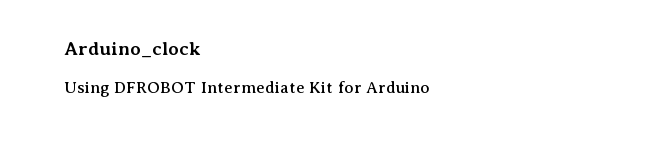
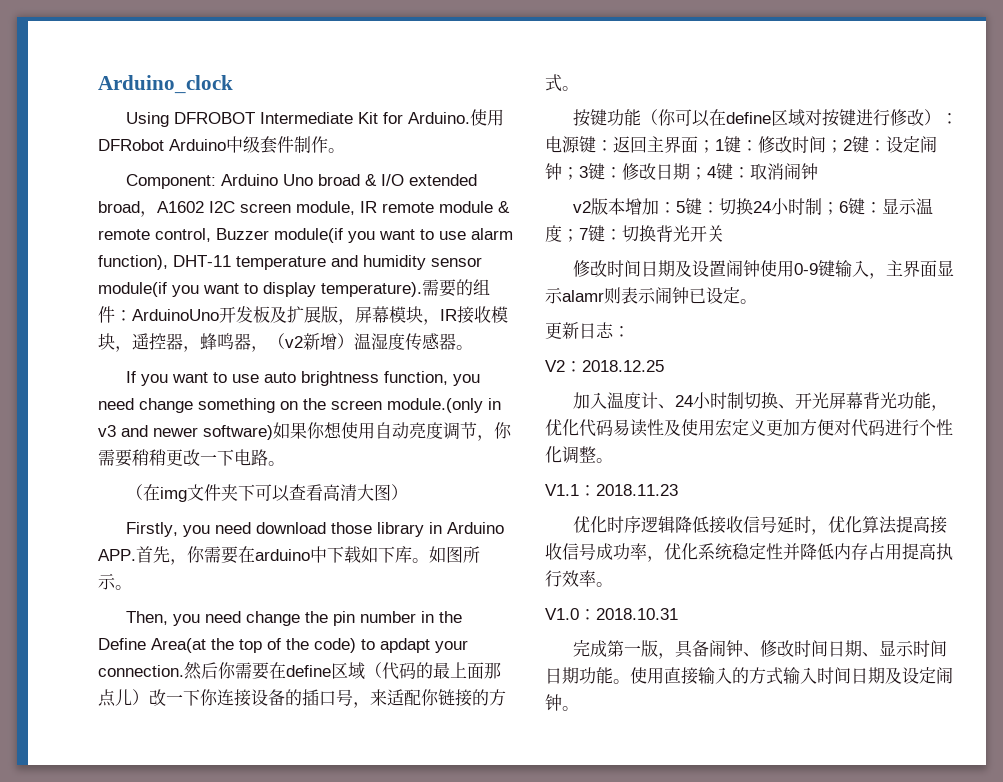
[366,81,431,93] Arduino -> [407,109,504,126] [98,136,345,154] [125,174,477,189] [98,201,510,217] [98,228,513,243] [98,255,482,270] [98,279,490,297] [98,306,508,325] [98,333,473,352] [125,371,480,386] [98,398,501,413] [98,422,512,441] [98,449,285,467] [125,484,408,502] [125,522,504,537] [98,546,480,565] [98,573,132,590] [125,611,462,626] [98,638,468,653] [98,662,501,680] [98,689,506,708] [545,74,579,92] [572,109,958,127] [545,136,937,153] [545,163,818,180] [572,198,933,215] [545,225,724,243] [572,260,954,279] [545,287,757,304] [545,322,630,339] [545,360,664,372] [572,392,948,411] [545,419,953,437] [545,446,613,464] [545,484,678,496] [572,516,947,535] [545,543,953,562] [545,570,613,587] [545,608,678,620] [572,640,947,659] [545,667,953,685] [545,694,579,711] Arduino.使用DFRobot Arduino中级套件制作。 // Component: Arduino Uno broad & I/O extended broad，A1602 I2C screen module, IR remote module & remote control, Buzzer module(if you want to use alarm function), DHT-11 temperature and humidity sensor module(if you want to display temperature).需要的组件：ArduinoUno开发板及扩展版，屏幕模块，IR接收模块，遥控器，蜂鸣器，（v2新增）温湿度传感器。 // If you want to use auto brightness function, you need change something on the screen module.(only in v3 and newer software)如果你想使用自动亮度调节，你需要稍稍更改一下电路。 // （在img文件夹下可以查看高清大图） // Firstly, you need download those library in Arduino APP.首先，你需要在arduino中下载如下库。如图所示。 // Then, you need change the pin number in the Define Area(at the top of the code) to apdapt your connection.然后你需要在define区域（代码的最上面那点儿）改一下你连接设备的插口号，来适配你链接的方式。 // 按键功能（你可以在define区域对按键进行修改）：电源键：返回主界面；1键：修改时间；2键：设定闹钟；3键：修改日期；4键：取消闹钟 // v2版本增加：5键：切换24小时制；6键：显示温度；7键：切换背光开关 // 修改时间日期及设置闹钟使用0-9键输入，主界面显示alamr则表示闹钟已设定。 // 更新日志： // V2：2018.12.25 // 加入温度计、24小时制切换、开光屏幕背光功能，优化代码易读性及使用宏定义更加方便对代码进行个性化调整。 // V1.1：2018.11.23 // 优化时序逻辑降低接收信号延时，优化算法提高接收信号成功率，优化系统稳定性并降低内存占用提高执行效率。 // V1.0：2018.10.31 // 完成第一版，具备闹钟、修改时间日期、显示时间日期功能。使用直接输入的方式输入时间日期及设定闹钟。

